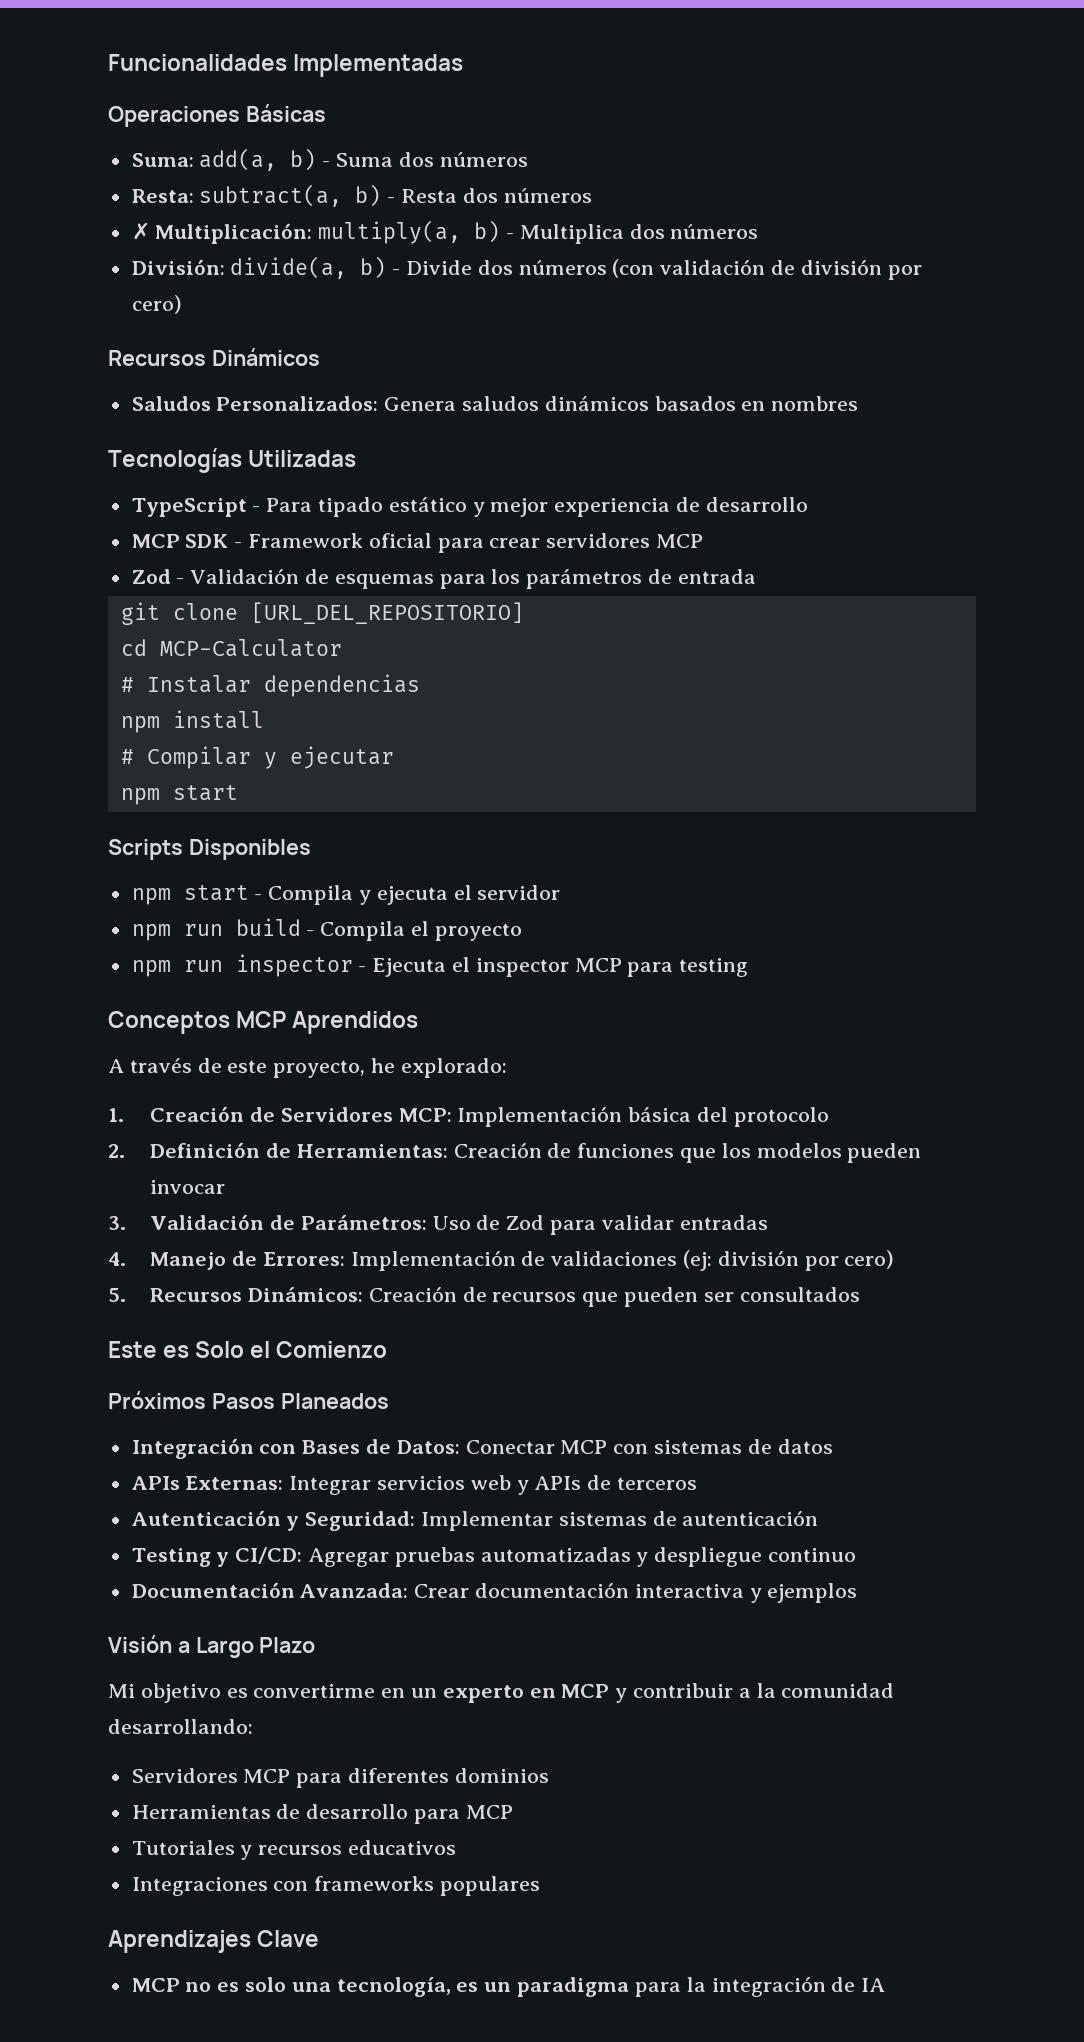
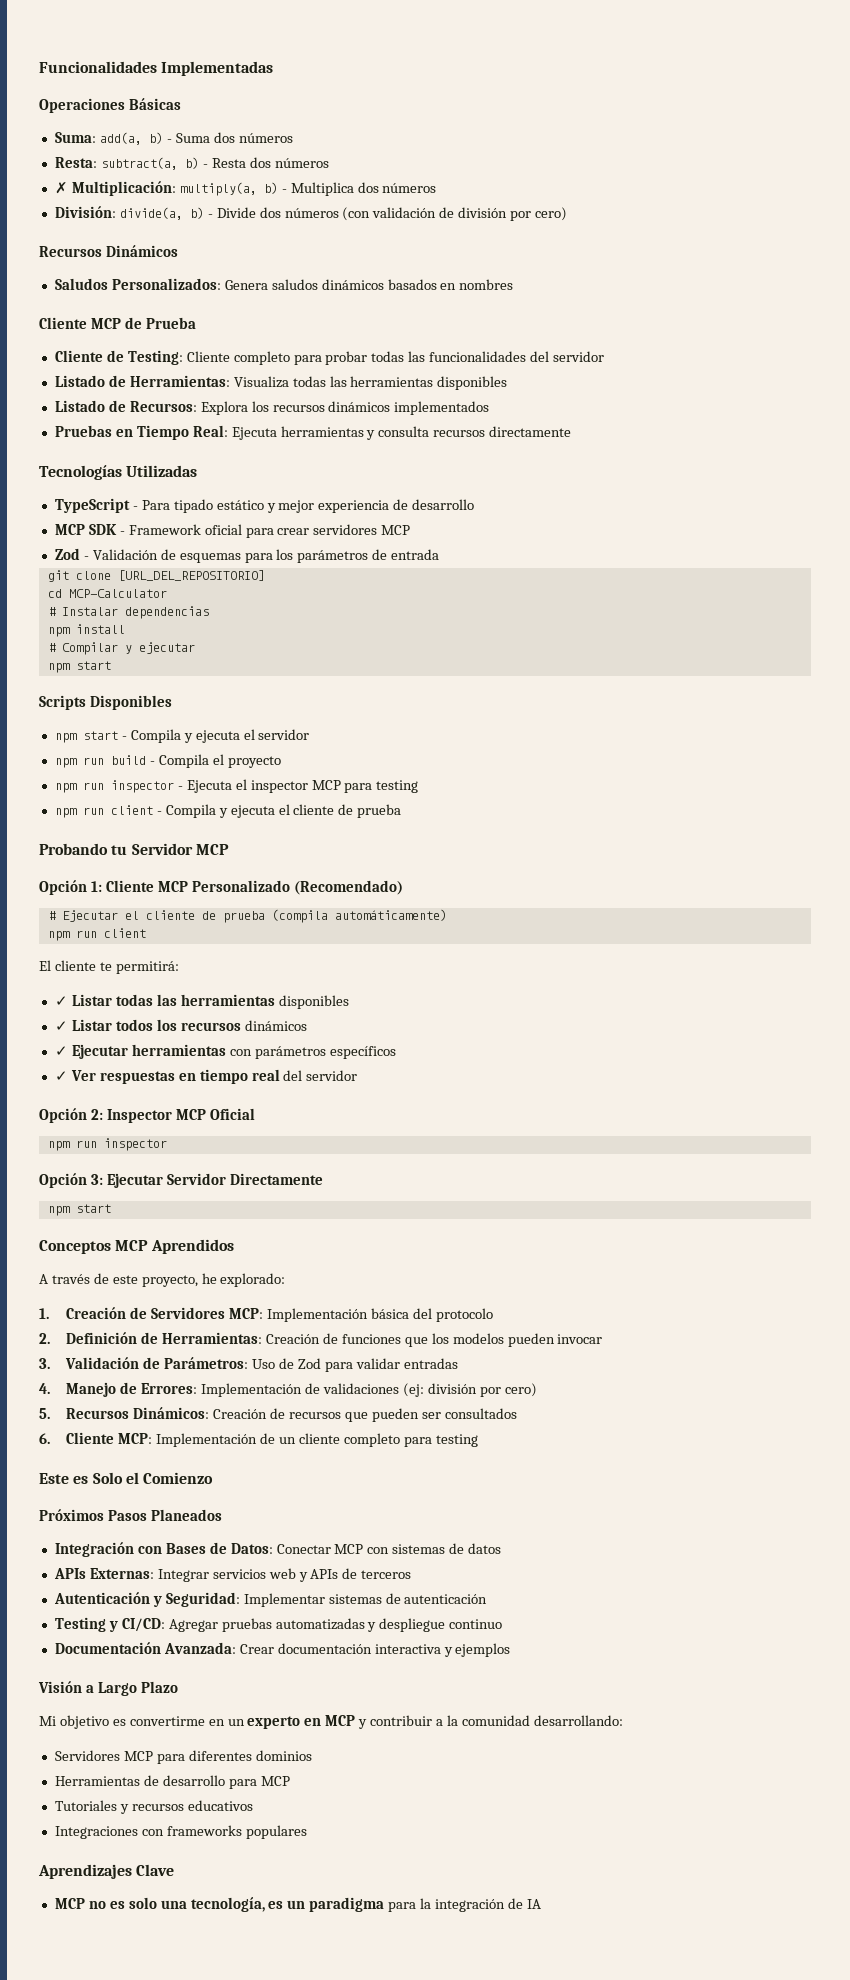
(859, 403) none -> [39,317,197,329] [54,350,605,365] [54,375,508,390] [54,400,490,415] [54,425,572,440] // Cliente MCP de Prueba // Cliente de Testing: Cliente completo para probar todas las funcionalidades del servidor // Listado de Herramientas: Visualiza todas las herramientas disponibles // Listado de Recursos: Explora los recursos dinámicos implementados // Pruebas en Tiempo Real: Ejecuta herramientas y consulta recursos directamente
(749, 967) none -> [54,804,402,818] [39,843,229,855] [39,880,404,895] [47,909,447,923] [47,928,146,941] [39,960,179,974] [54,994,349,1009] [54,1019,307,1031] [54,1044,396,1059] [54,1069,358,1084] [39,1108,256,1123] [47,1138,167,1151] [39,1173,324,1188] [47,1204,111,1216] // npm run client - Compila y ejecuta el cliente de prueba // Probando tu Servidor MCP // Opción 1: Cliente MCP Personalizado (Recomendado) // # Ejecutar el cliente de prueba (compila automáticamente) // npm run client // El cliente te permitirá: // ✓ Listar todas las herramientas disponibles // ✓ Listar todos los recursos dinámicos // ✓ Ejecutar herramientas con parámetros específicos // ✓ Ver respuestas en tiempo real del servidor // Opción 2: Inspector MCP Oficial // npm run inspector // Opción 3: Ejecutar Servidor Directamente // npm start
(860, 1294) none -> [39,1432,478,1447] // 6. Cliente MCP: Implementación de un cliente completo para testing

